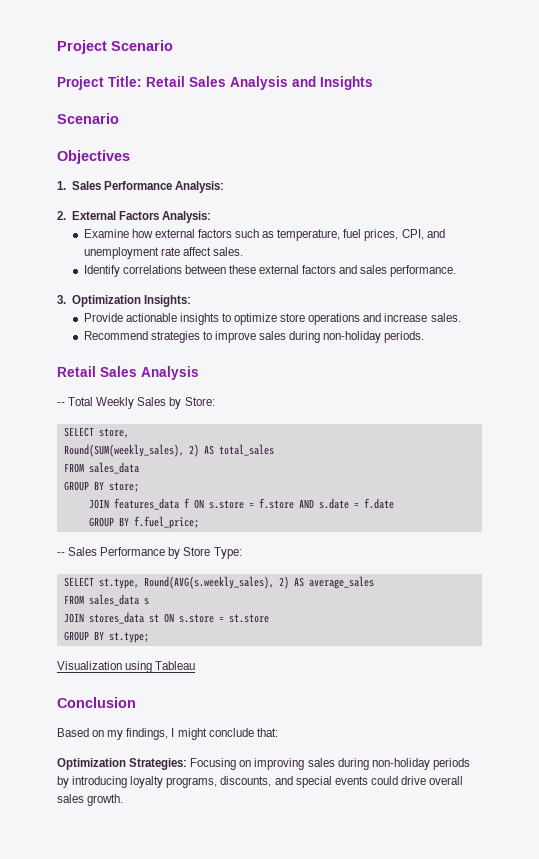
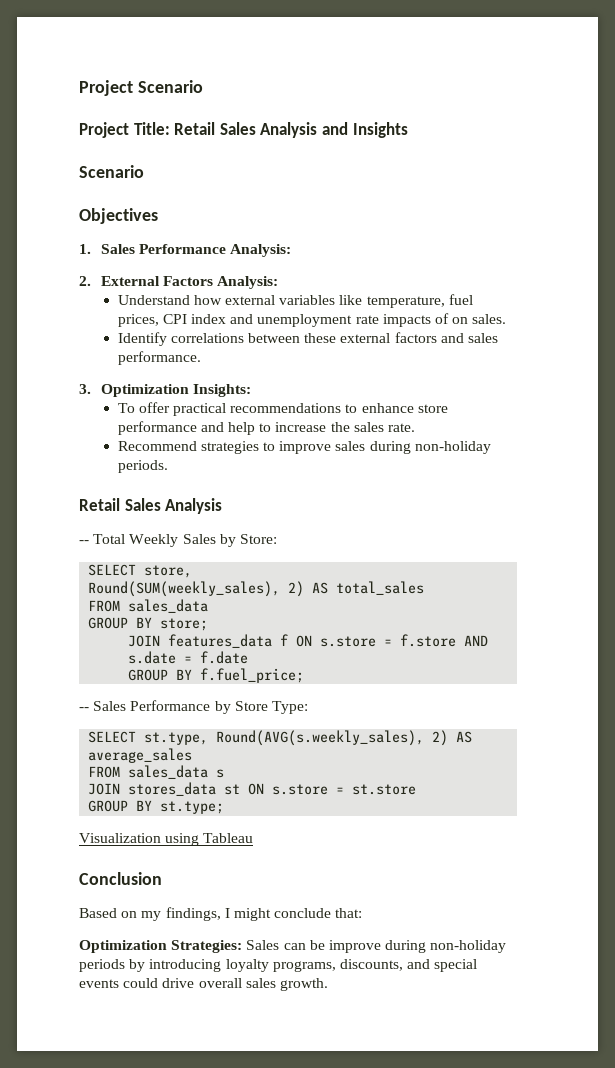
[83,229,129,238] Examine -> [117,295,190,305] Understand
[197,229,275,238] factors such as -> [279,295,363,305] variables like
[401,229,424,240] CPI, -> [162,314,227,324] CPI index
[182,247,211,256] affect -> [382,313,469,327] impacts of on
[83,313,461,325] Provide actionable insights to optimize store operations and increase sales. -> [117,402,448,416] [117,421,416,435] To offer practical recommendations to enhance store performance and help to increase the sales rate.
[190,758,335,770] Focusing on improving sales -> [246,940,381,953] Sales can be improve

